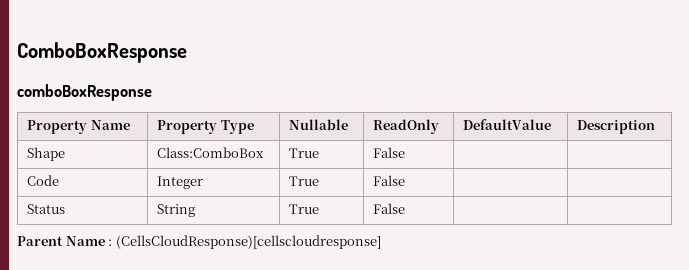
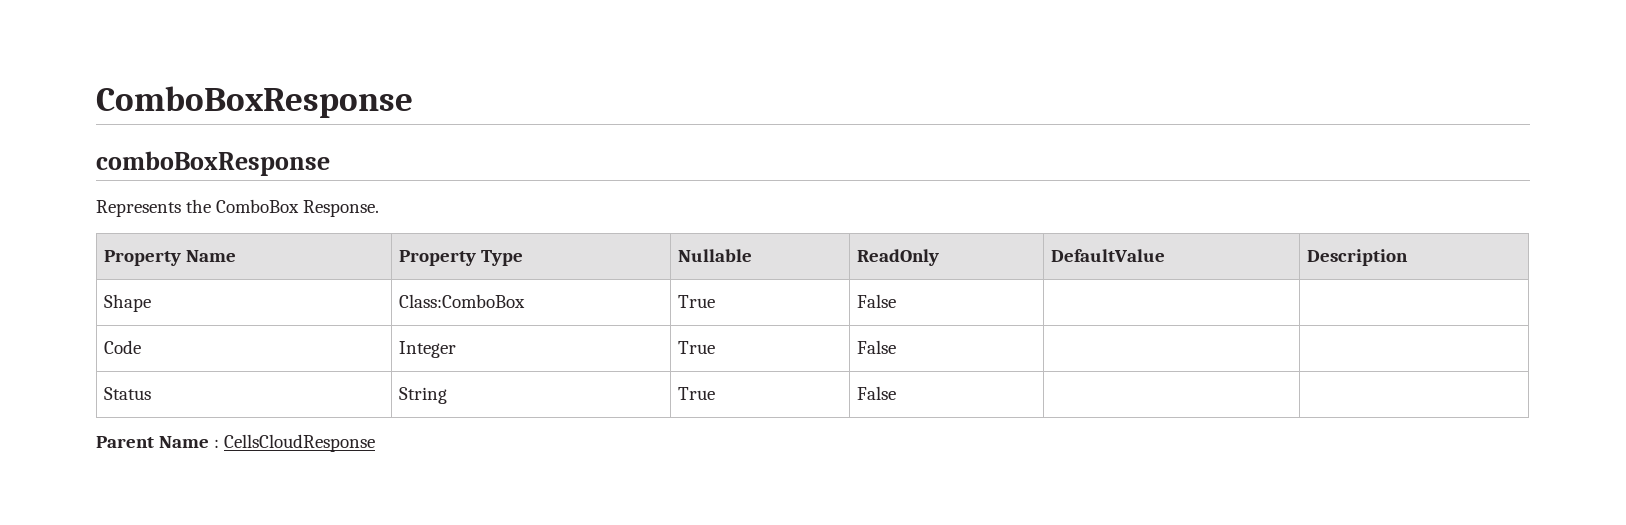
(152, 92) none -> [96,199,380,217] // Represents the ComboBox Response.
[115,235,381,249] (CellsCloudResponse)[cellscloudresponse] -> [224,434,376,452] CellsCloudResponse

